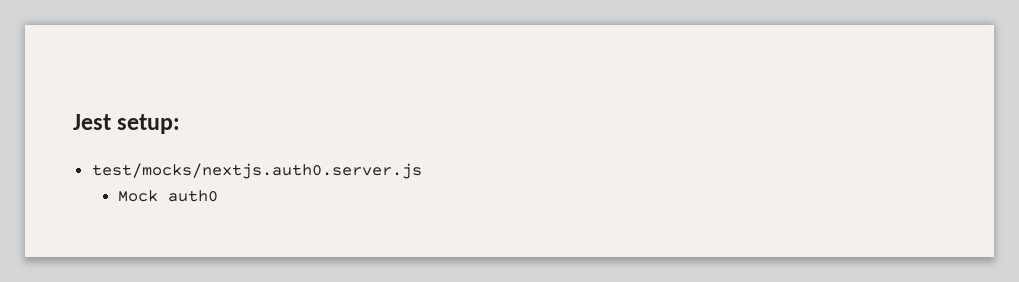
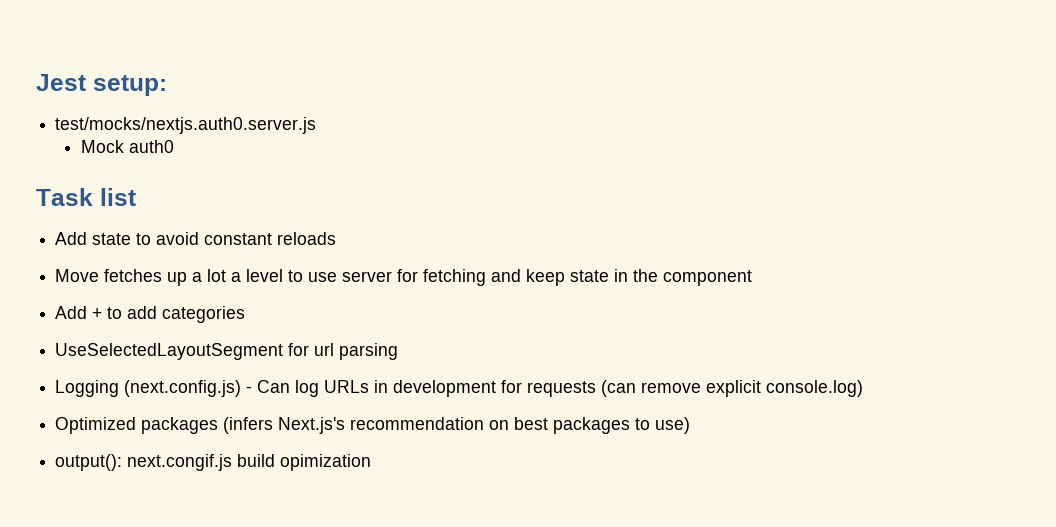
(219, 196) none -> [36,188,136,206] [55,232,337,245] [55,269,753,286] [55,306,246,323] [55,343,399,360] [55,380,864,397] [55,417,691,434] [55,454,372,471] // Task list // Add state to avoid constant reloads // Move fetches up a lot a level to use server for fetching and keep state in the component // Add + to add categories // UseSelectedLayoutSegment for url parsing // Logging (next.config.js) - Can log URLs in development for requests (can remove explicit console.log) // Optimized packages (infers Next.js's recommendation on best packages to use) // output(): next.congif.js build opimization

